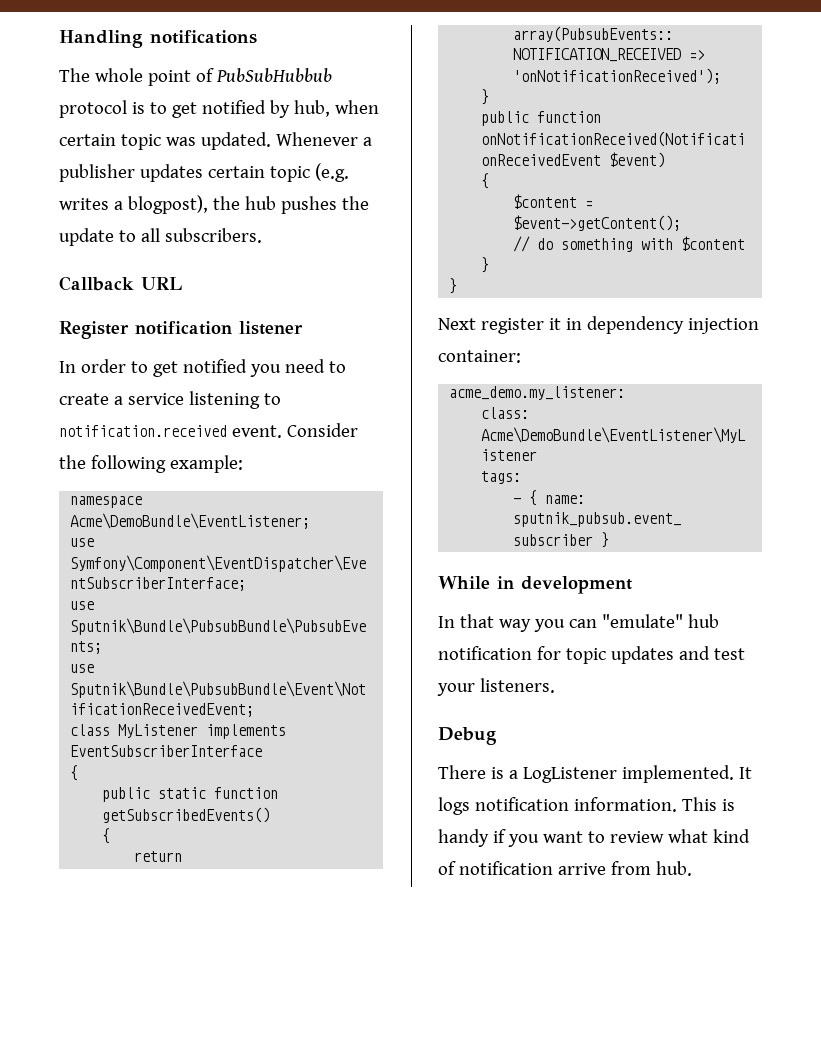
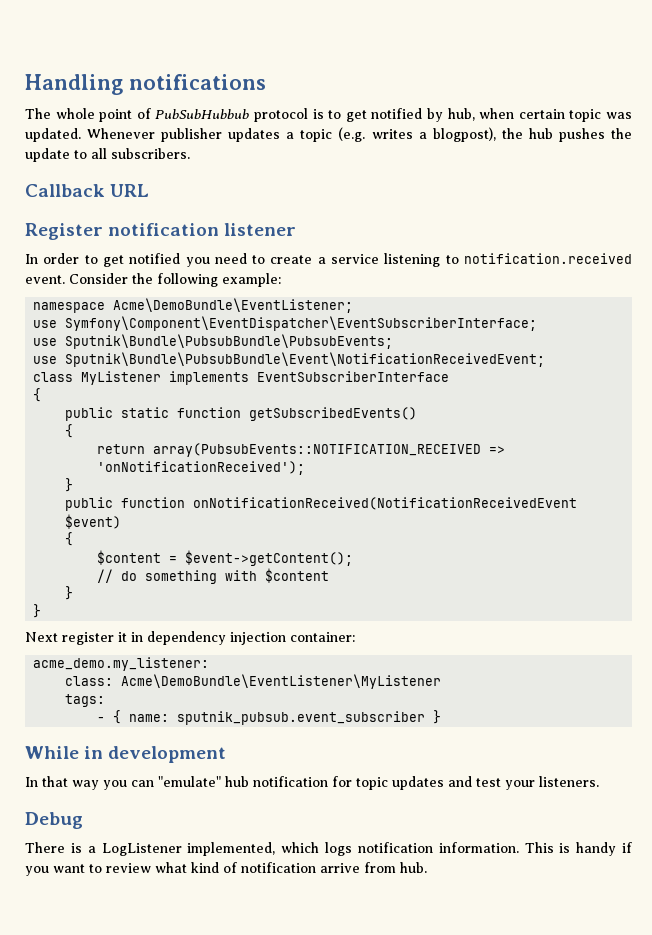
[362,137,372,146] a -> (156, 133) none
[207,166,265,178] certain -> [286,132,295,139] a
[621,765,752,783] implemented. It -> [187,842,320,856] implemented, which

